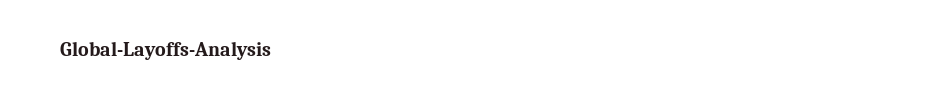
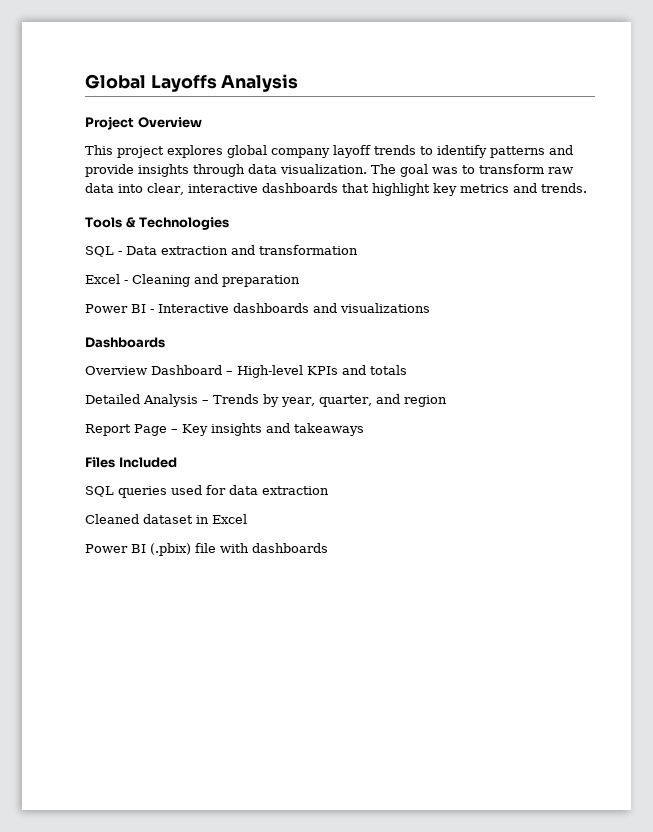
[60,41,271,60] Global-Layoffs-Analysis -> [85,74,299,92] [85,116,202,130] [85,145,573,158] [85,164,573,177] [85,183,587,196] [85,217,230,230] [85,245,358,257] [85,274,300,287] [85,303,430,313] [85,337,165,348] [85,365,407,378] [85,394,447,407] [85,423,364,436] [85,457,177,468] [85,485,329,498] [85,514,247,524] [85,543,328,556] Global Layoffs Analysis // Project Overview // This project explores global company layoff trends to identify patterns and provide insights through data visualization. The goal was to transform raw data into clear, interactive dashboards that highlight key metrics and trends. // Tools & Technologies // SQL - Data extraction and transformation // Excel - Cleaning and preparation // Power BI - Interactive dashboards and visualizations // Dashboards // Overview Dashboard – High-level KPIs and totals // Detailed Analysis – Trends by year, quarter, and region // Report Page – Key insights and takeaways // Files Included // SQL queries used for data extraction // Cleaned dataset in Excel // Power BI (.pbix) file with dashboards

